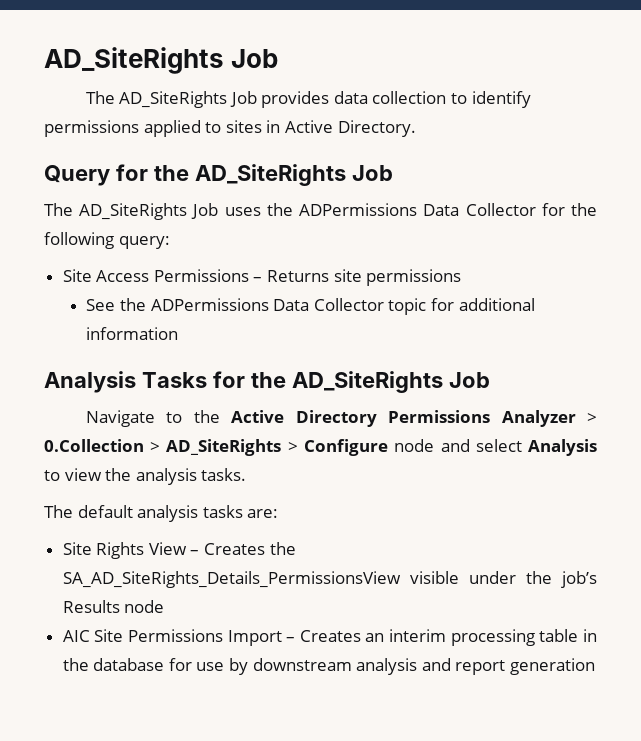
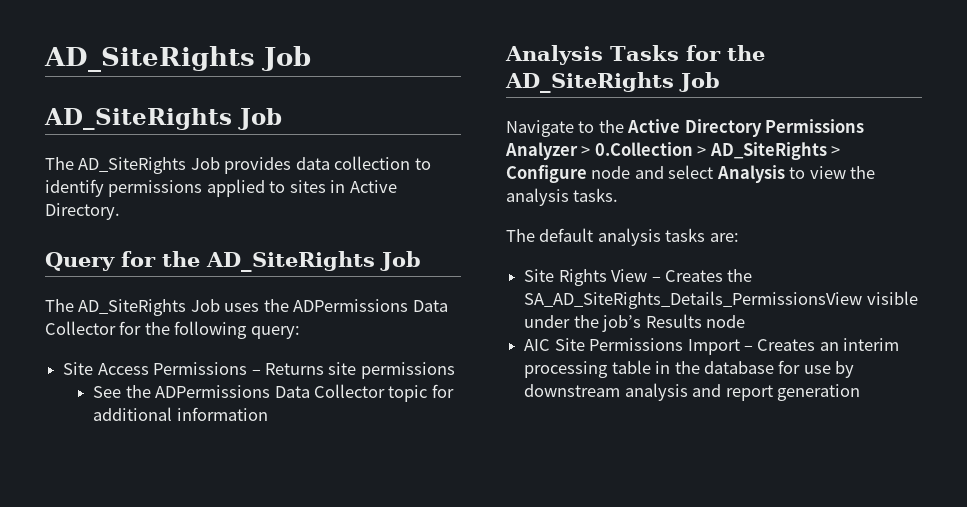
[44,47,279,74] AD_SiteRights Job -> [44,46,311,72] [44,108,282,130] AD_SiteRights Job // AD_SiteRights Job

